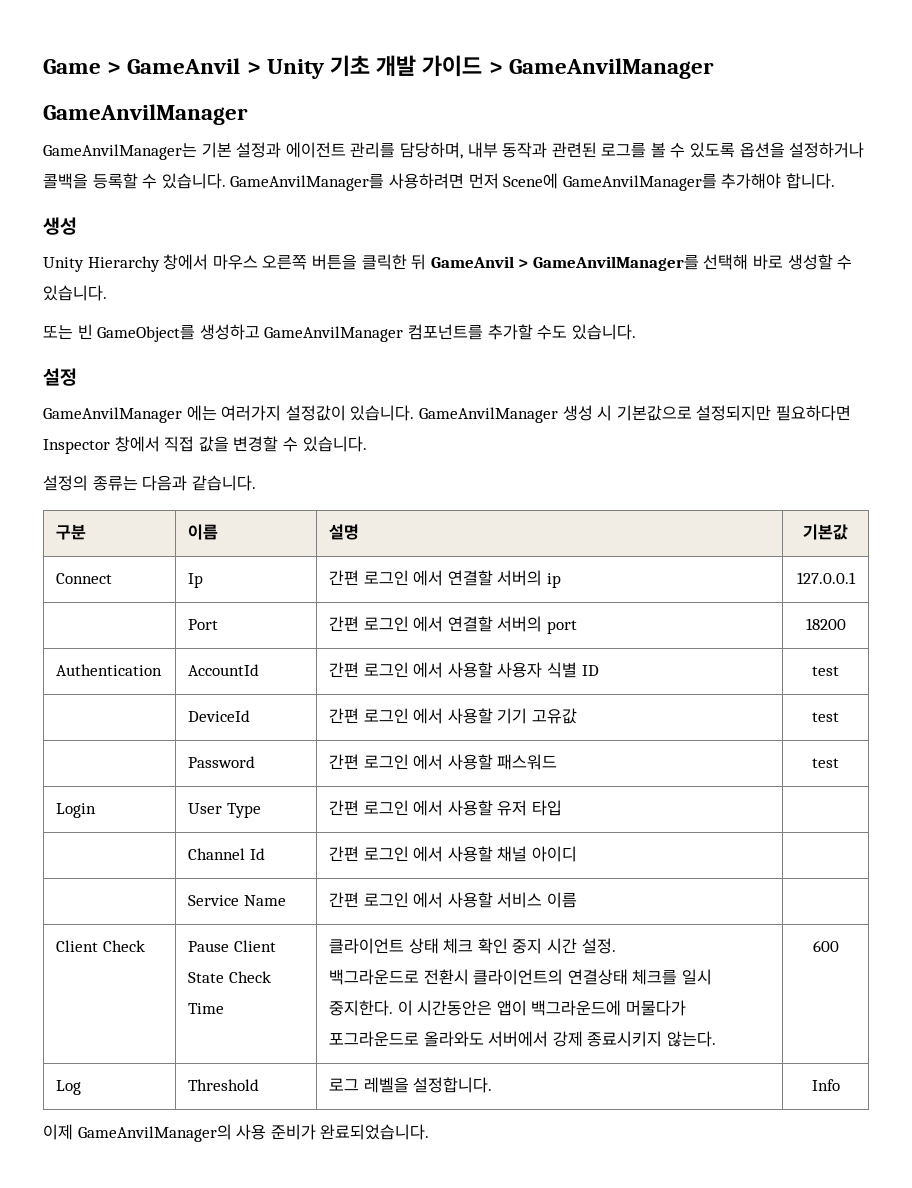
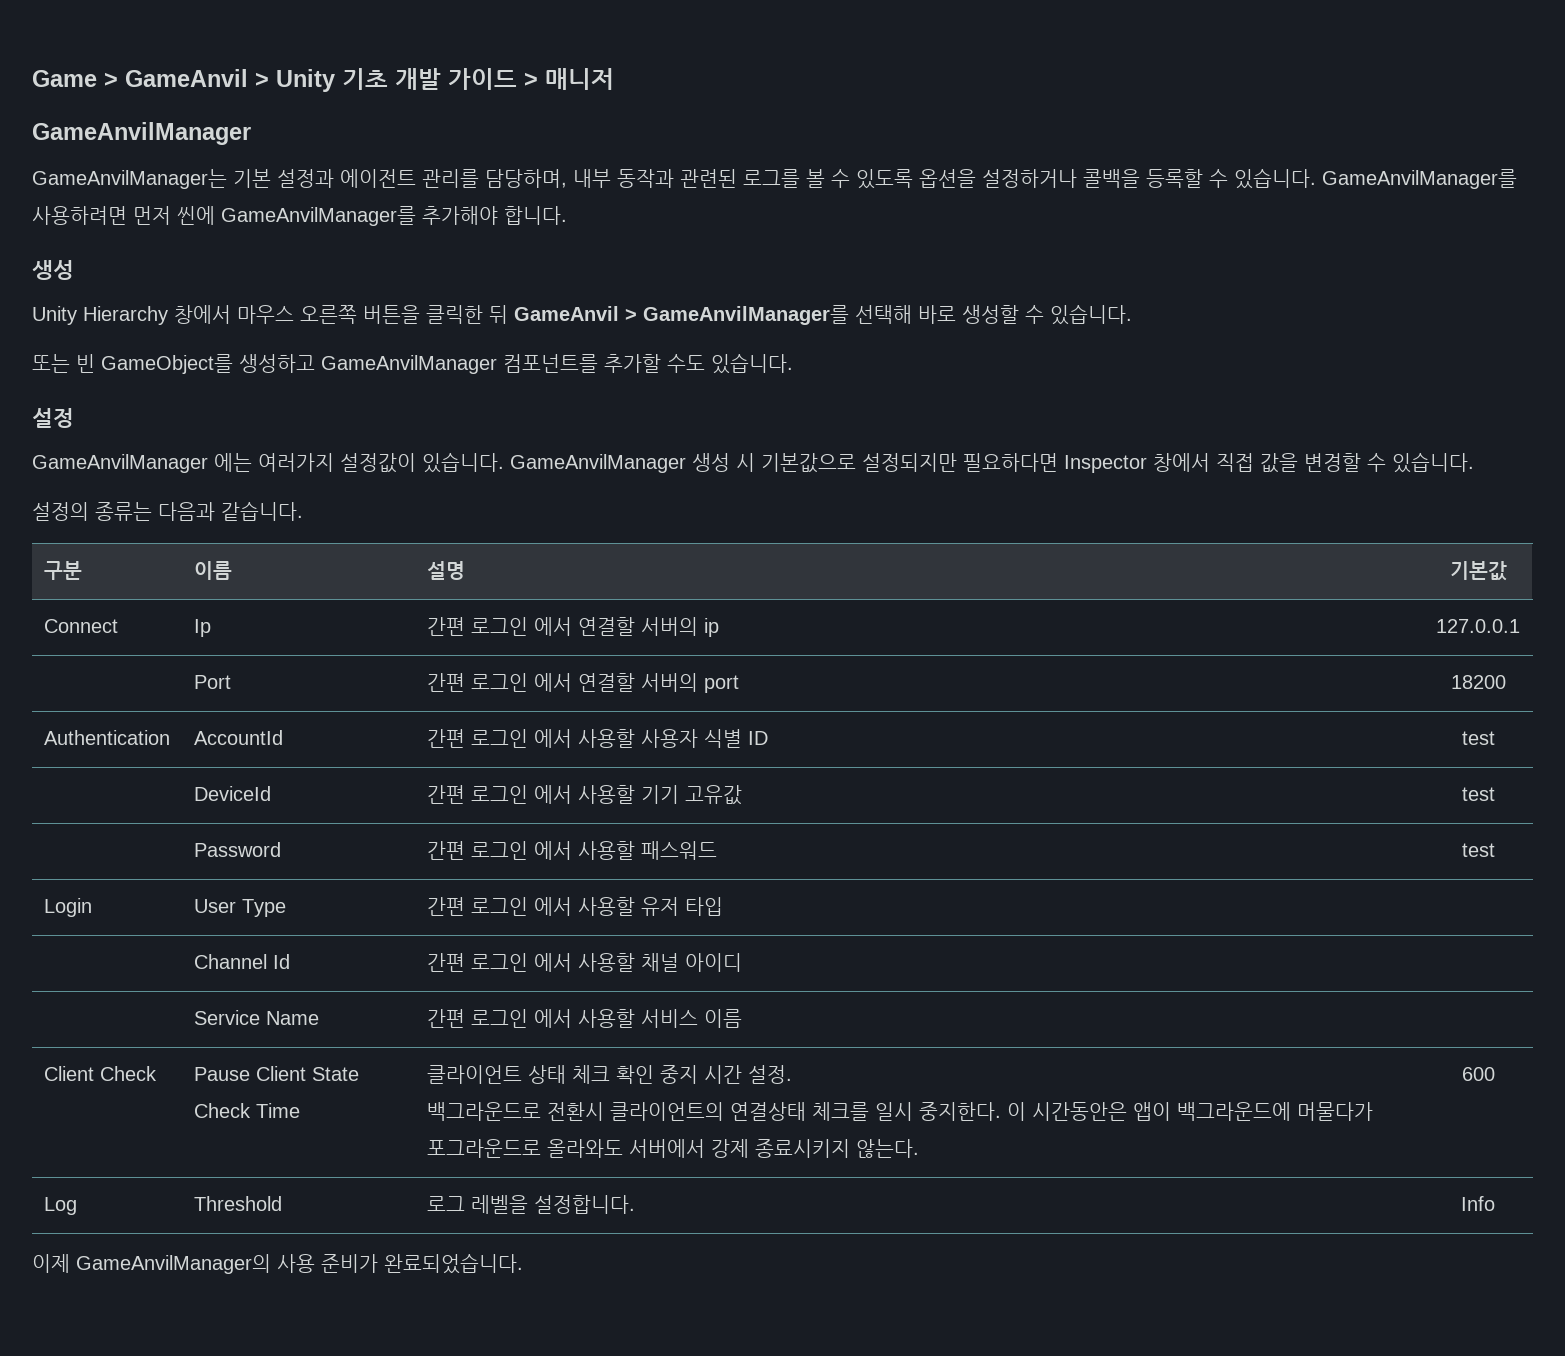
[508,58,714,79] GameAnvilManager -> [545,68,614,90] 매니저
[503,173,559,189] Scene에 -> [177,206,215,225] 씬에

